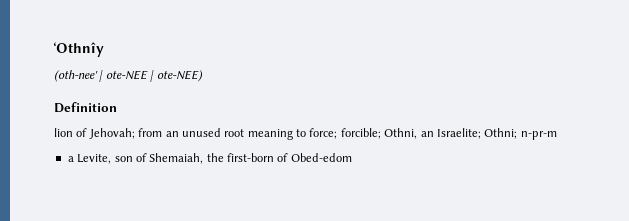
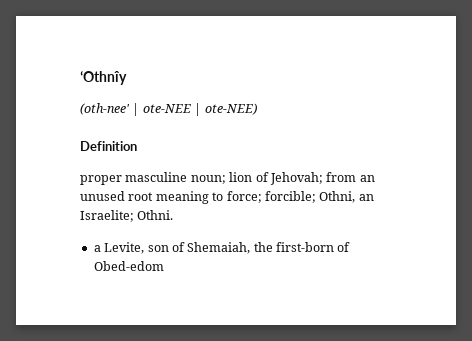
(117, 107) none -> [80,172,226,185] proper masculine noun;
[484,128,557,140] Othni; n-pr-m -> [137,210,174,220] Othni.

